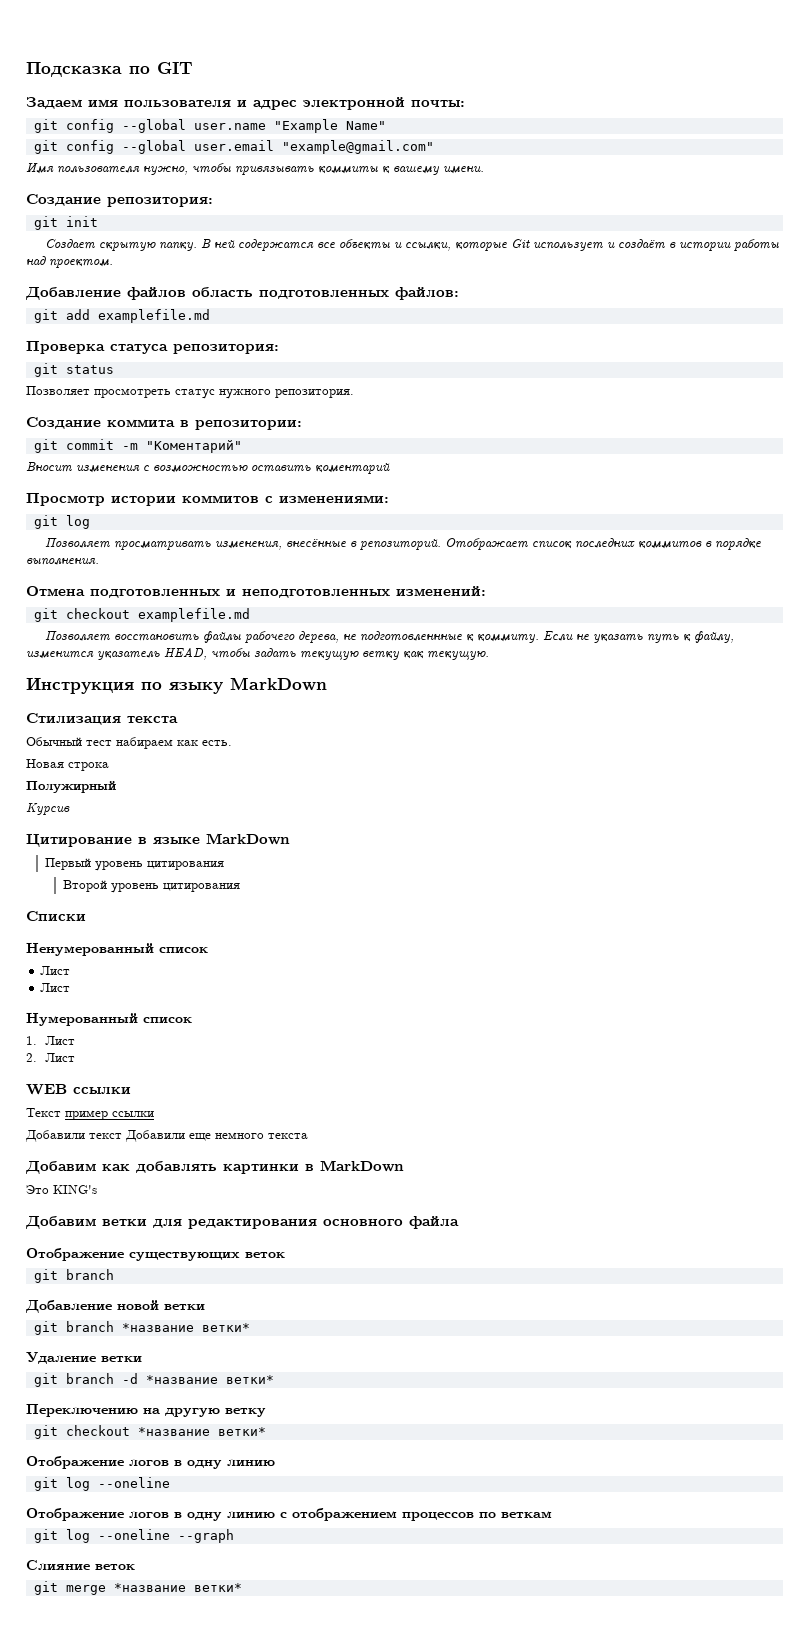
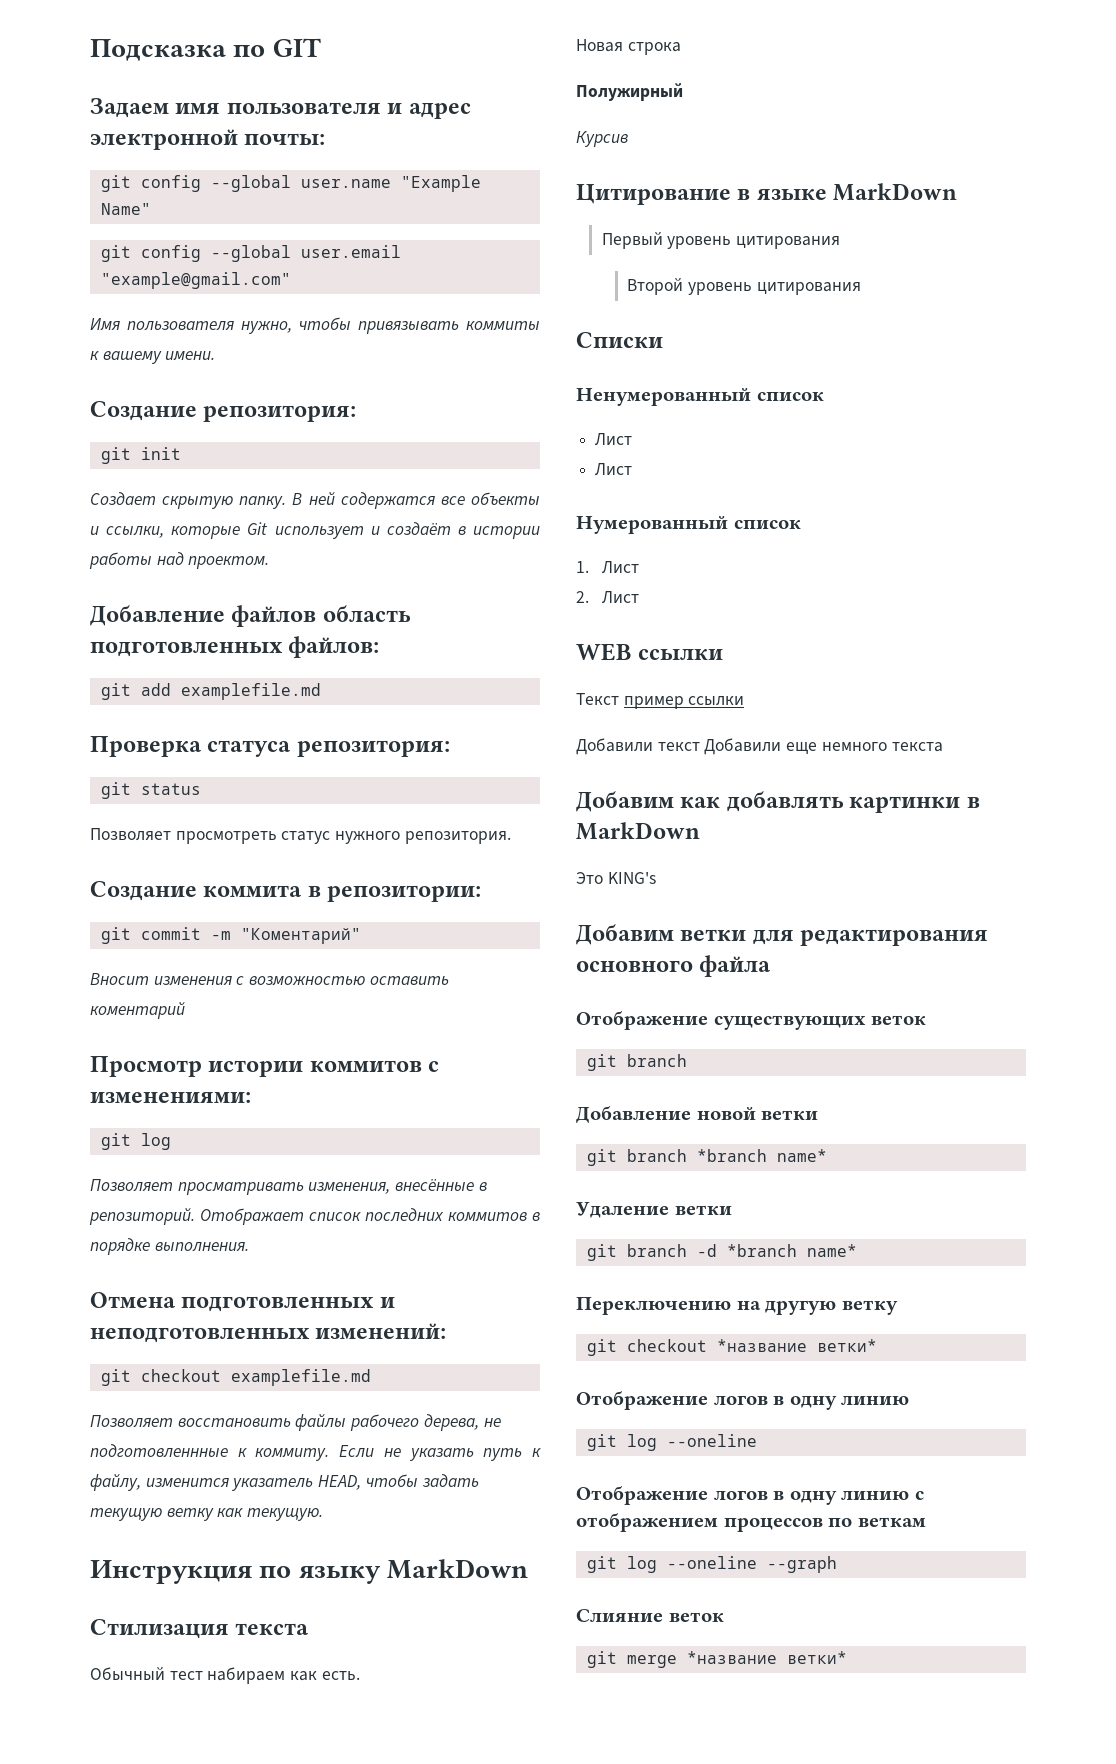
[121,1323,250,1332] *название ветки* -> [696,1149,827,1162] *branch name*
[145,1375,274,1384] *название ветки* -> [726,1244,857,1257] *branch name*

